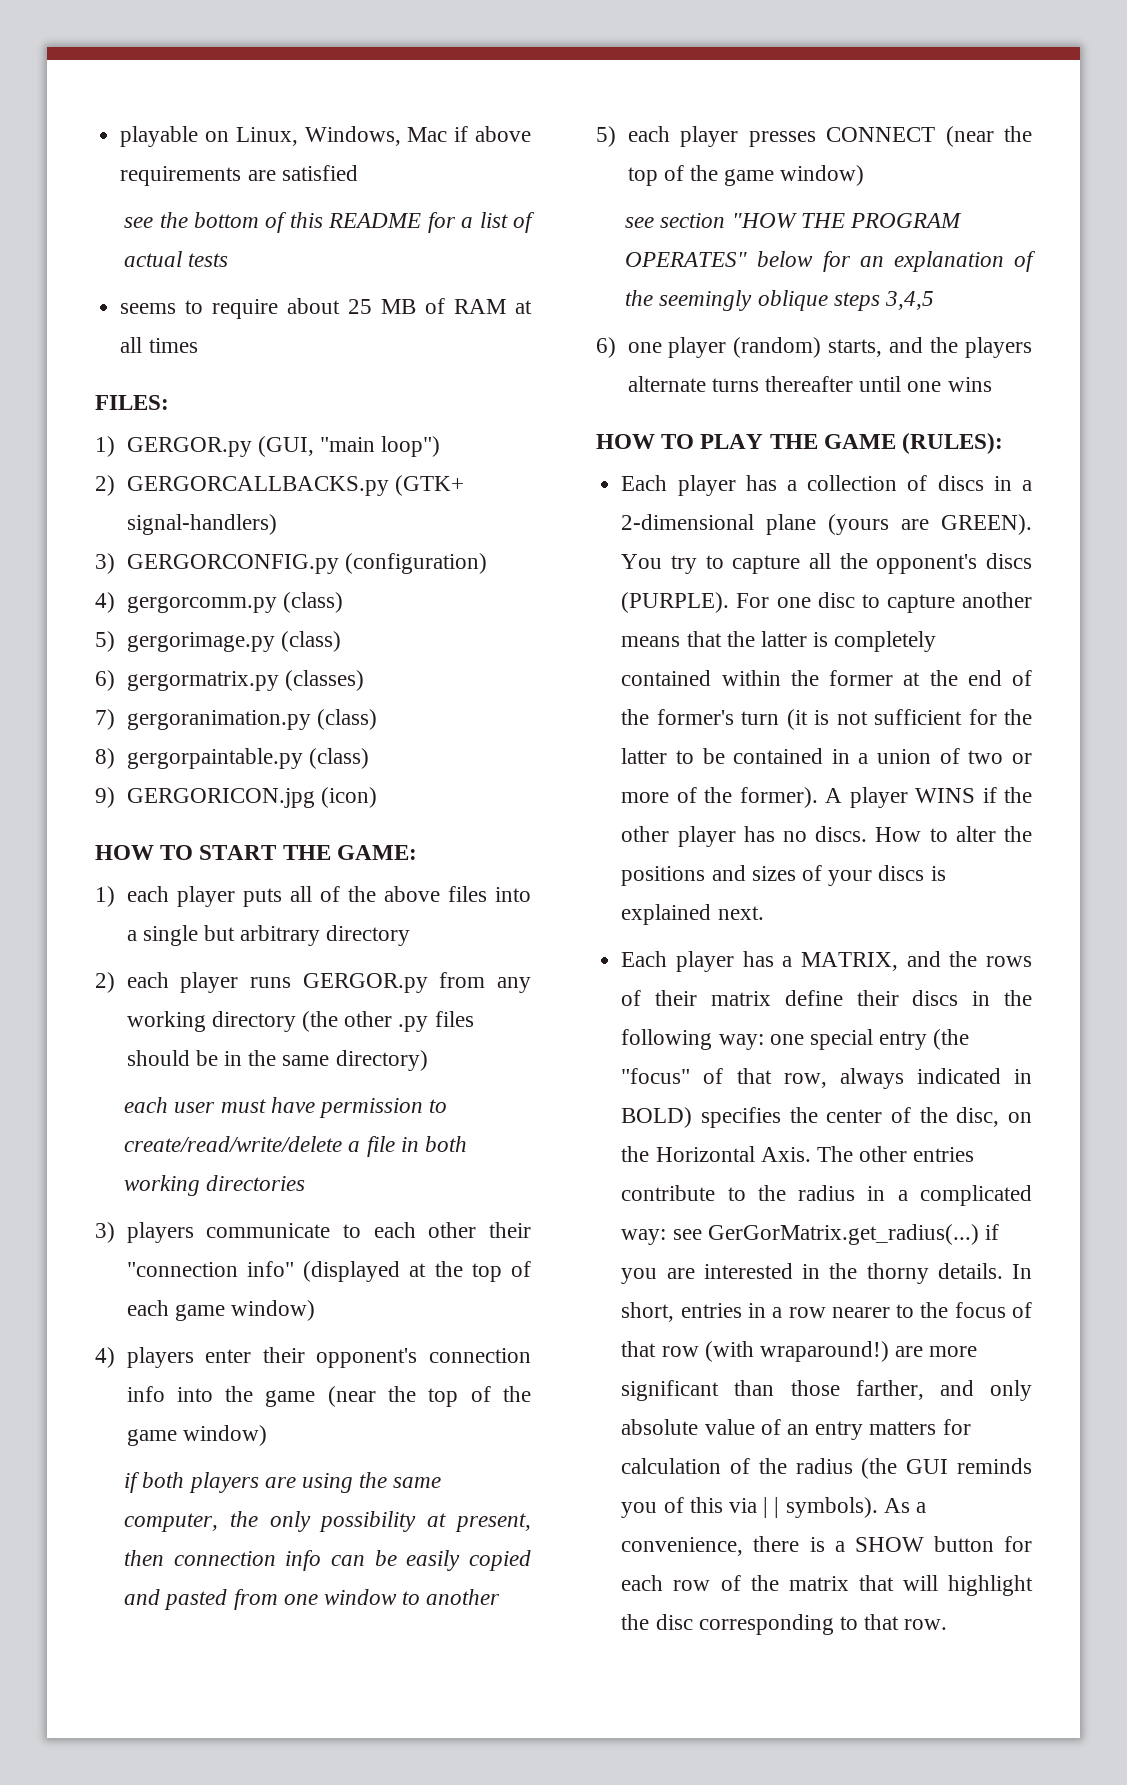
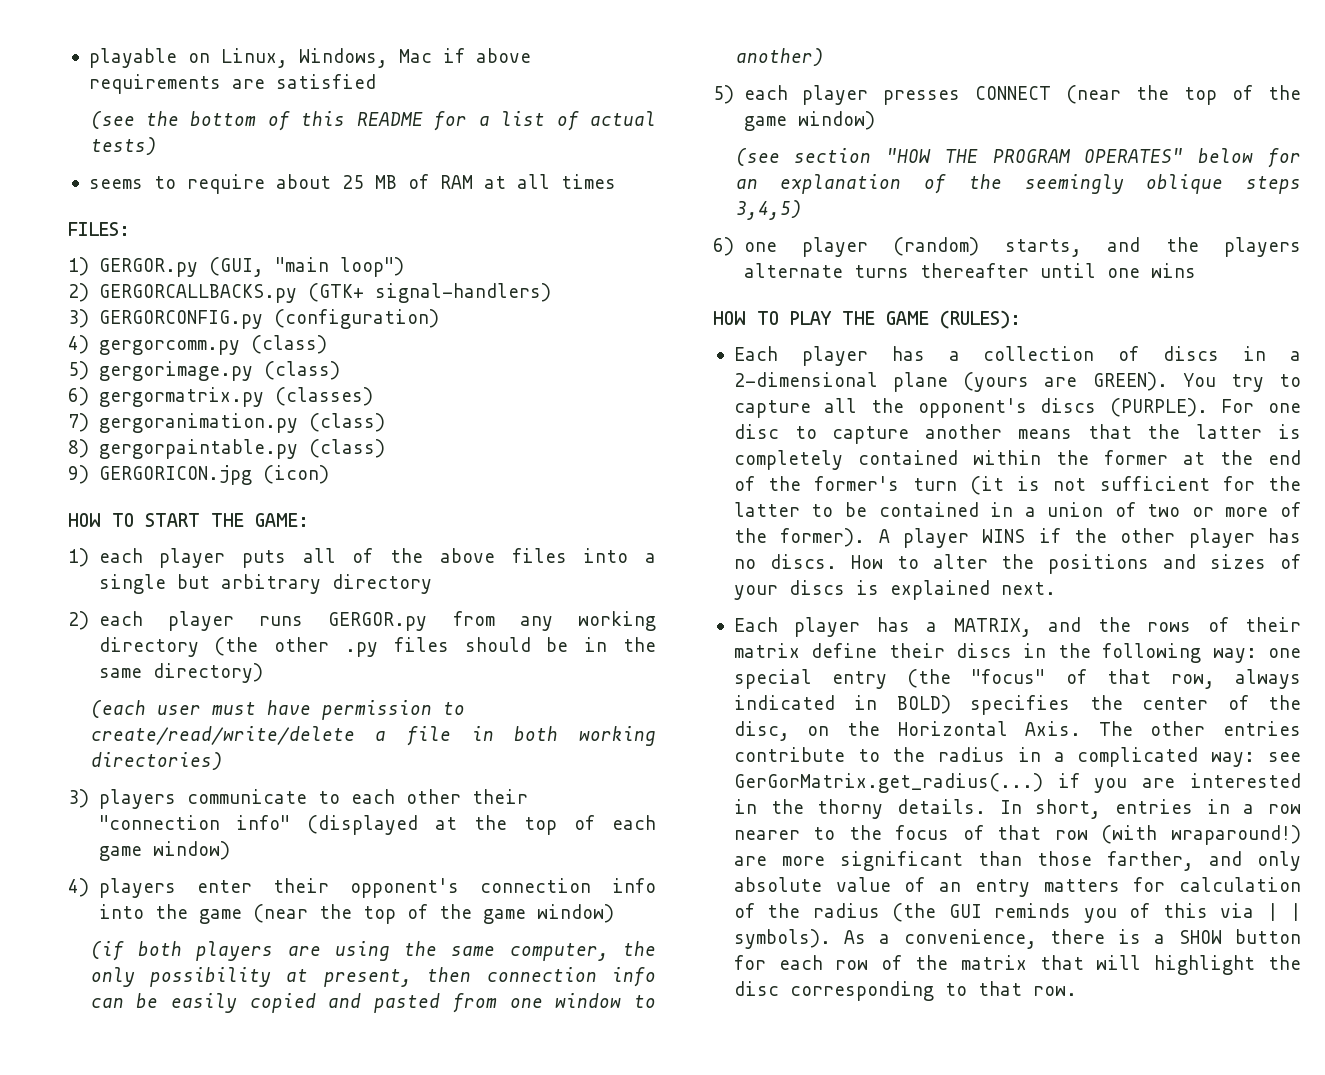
[124,217,154,228] see -> [90,111,135,129] (see
[188,253,229,267] tests -> [90,137,157,155] tests)
[124,1097,169,1113] each -> [90,700,146,718] (each
[206,1175,306,1191] directories -> [90,752,223,770] directories)
[124,1472,141,1493] if -> [90,941,124,961] (if
[426,1589,501,1605] another -> [735,48,824,66] another)
[625,217,655,228] see -> [735,148,780,166] (see
[885,291,935,310] 3,4,5 -> [735,200,802,220] 3,4,5)

